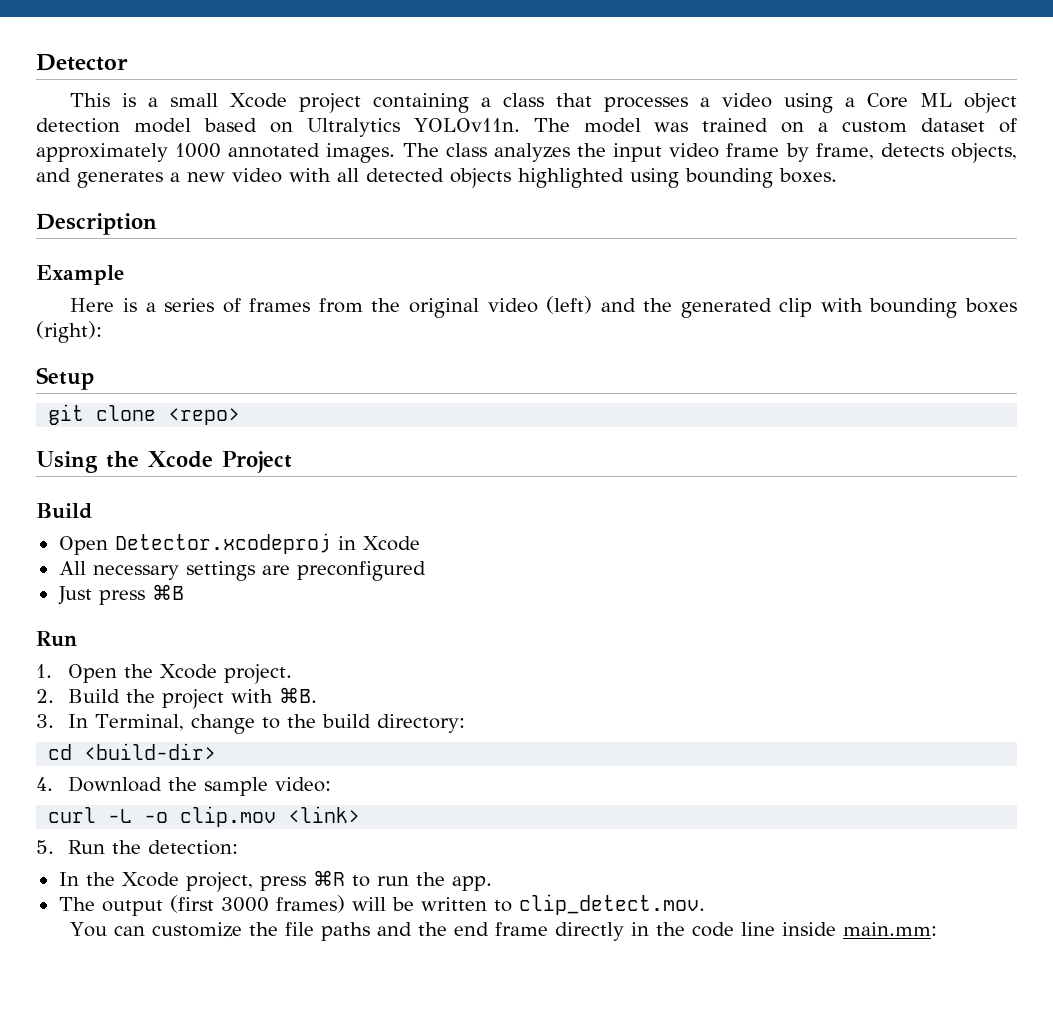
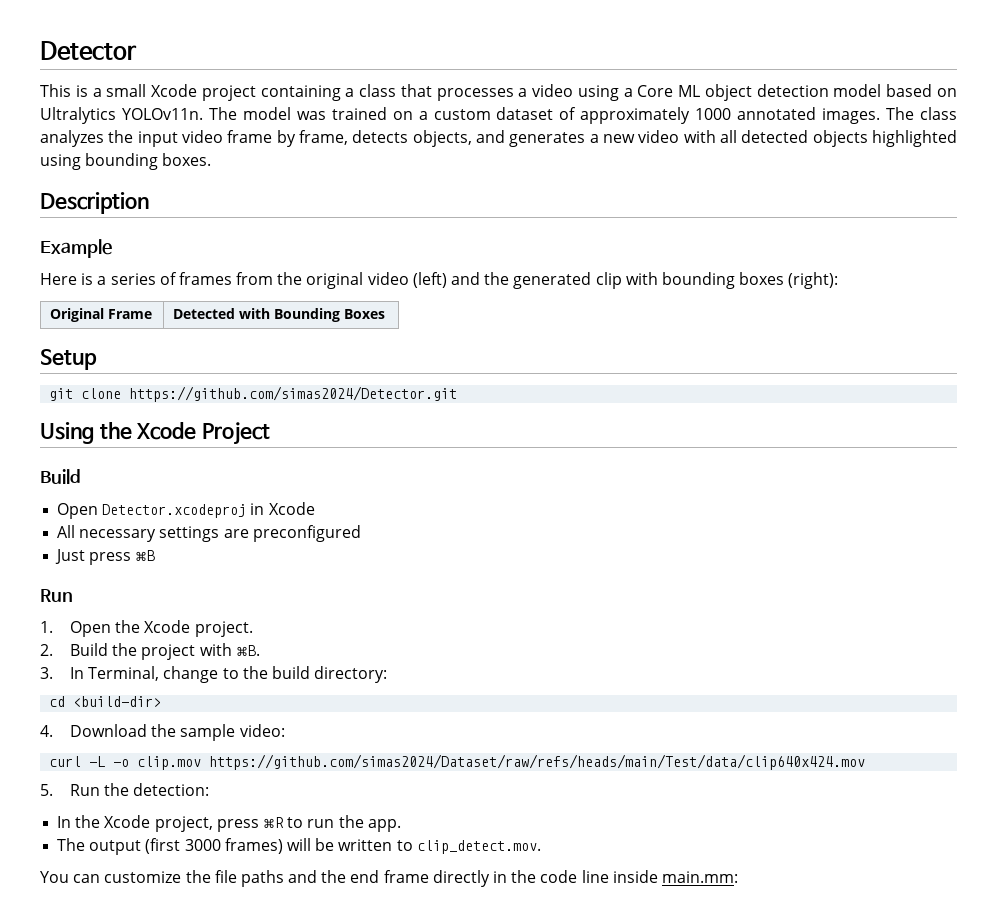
(102, 332) none -> [49,308,152,322] [172,308,385,322] // Original Frame | Detected with Bounding Boxes
[168,408,241,425] <repo> -> [129,386,458,402] https://github.com/simas2024/Detector.git
[288,806,361,823] <link> -> [209,754,866,770] https://github.com/simas2024/Dataset/raw/refs/heads/main/Test/data/clip640x424.mov

